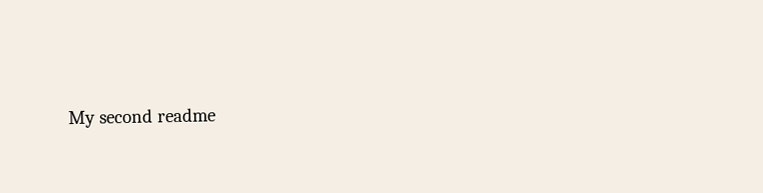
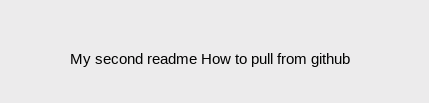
(217, 115) none -> [201,53,351,67] How to pull from github

